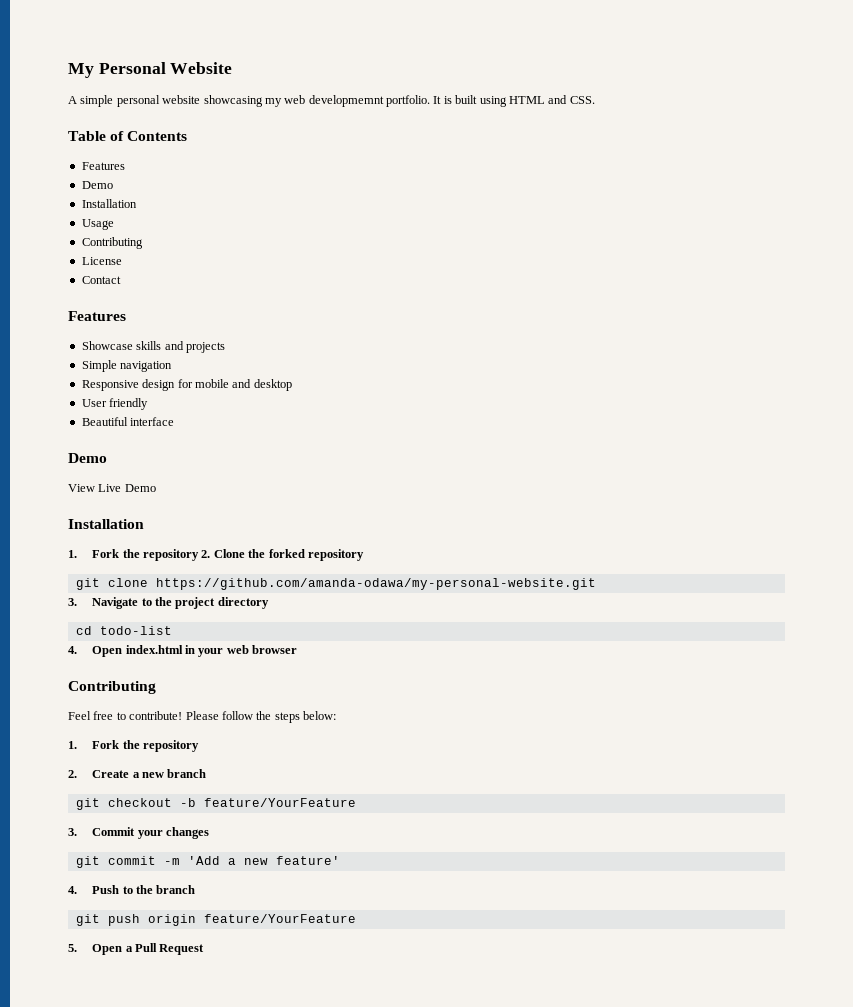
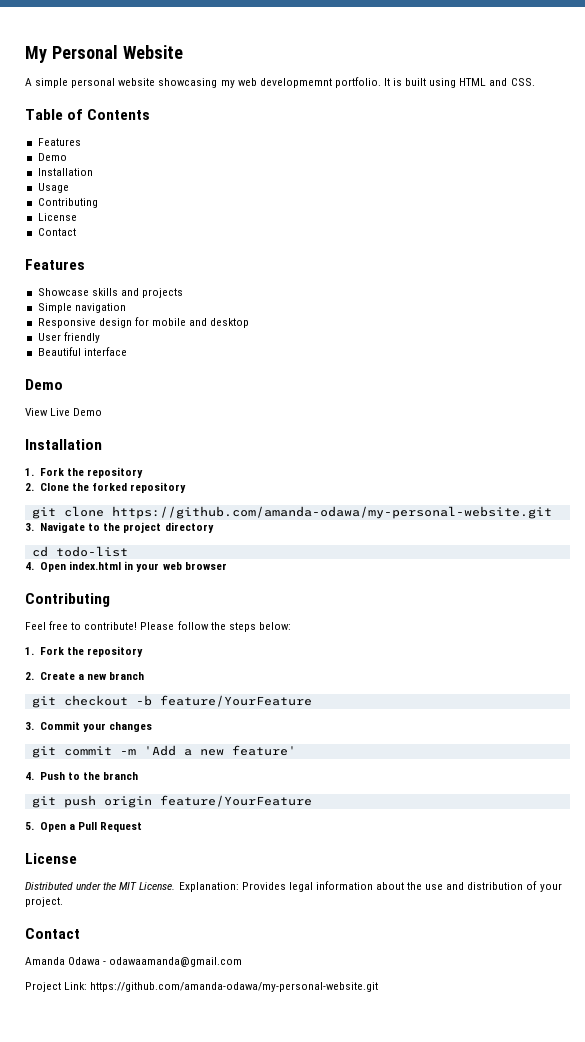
(200, 555) none -> (144, 472) //
(205, 949) none -> [25,853,77,864] [25,881,562,892] [25,897,63,907] [25,928,80,939] [25,957,243,967] [25,982,379,992] // License // Distributed under the MIT License. Explanation: Provides legal information about the use and distribution of your project. // Contact // Amanda Odawa - odawaamanda@gmail.com // Project Link: https://github.com/amanda-odawa/my-personal-website.git

